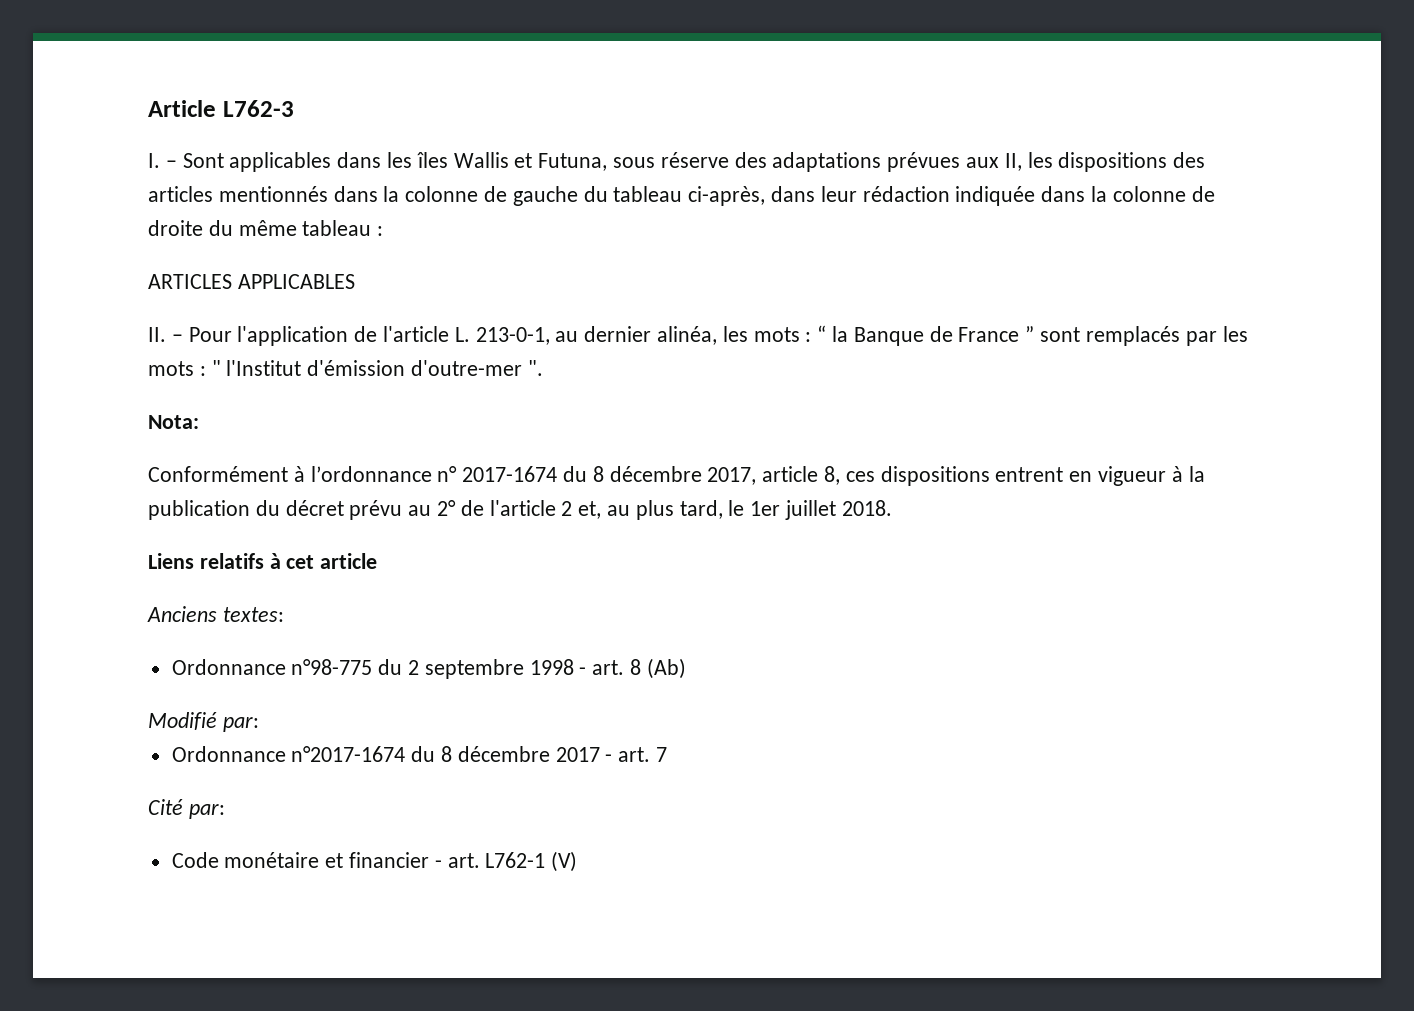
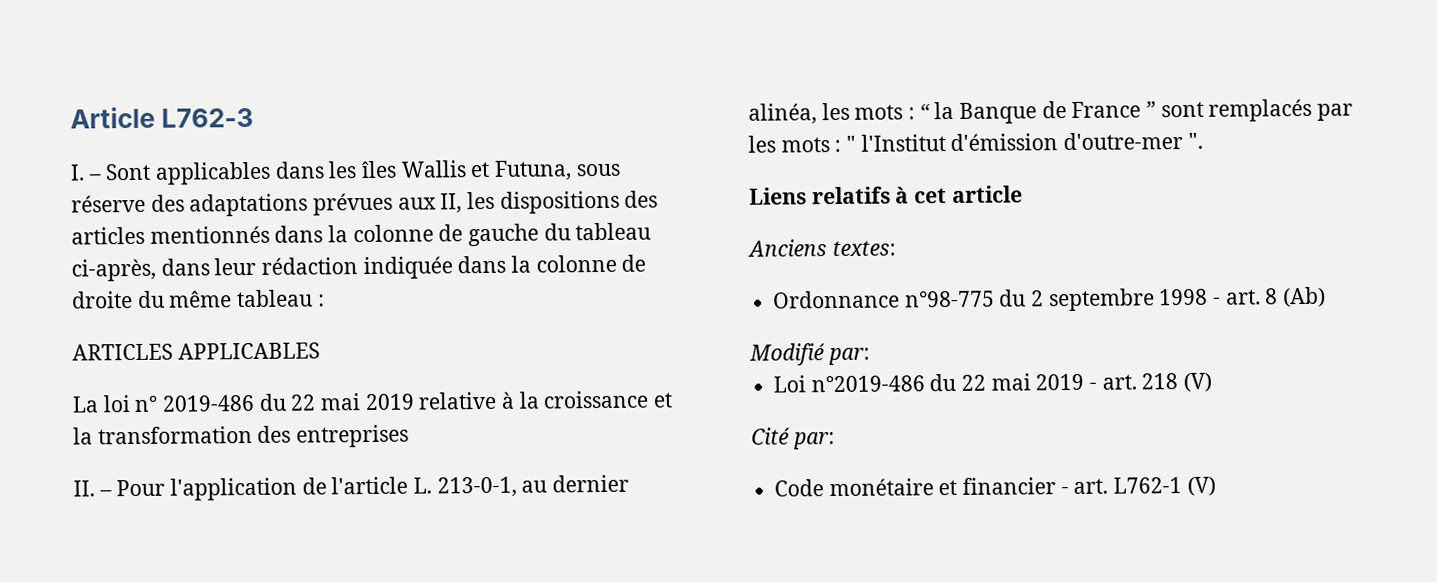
(355, 281) none -> [72,390,673,413] [73,424,410,448] // La loi n° 2019-486 du 22 mai 2019 relative à la croissance et la transformation des entreprises
[148,415,199,429] [148,466,1205,486] [148,500,892,520] // Nota: // Conformément à l’ordonnance n° 2017-1674 du 8 décembre 2017, article 8, ces dispositions entrent en vigueur à la publication du décret prévu au 2° de l'article 2 et, au plus tard, le 1er juillet 2018. -> (1203, 140) none
[171,746,668,762] Ordonnance n°2017-1674 du 8 décembre 2017 - art. 7 -> [773,372,1213,393] Loi n°2019-486 du 22 mai 2019 - art. 218 (V)

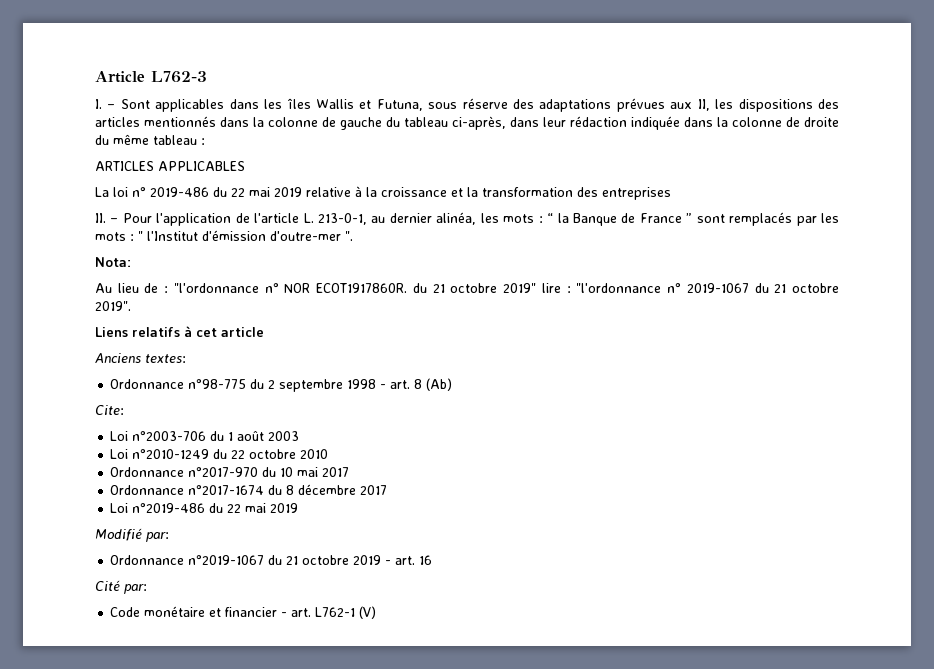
(1203, 140) none -> [95,257,131,267] [95,283,839,293] [95,301,131,311] // Nota: // Au lieu de : "l'ordonnance n° NOR ECOT1917860R. du 21 octobre 2019" lire : "l'ordonnance n° 2019-1067 du 21 octobre 2019".
[749,343,870,366] Modifié par: -> [95,405,124,415] [110,430,300,441] [110,449,329,459] [110,467,350,477] [110,484,388,495] Cite: // Loi n°2003-706 du 1 août 2003 // Loi n°2010-1249 du 22 octobre 2010 // Ordonnance n°2017-970 du 10 mai 2017 // Ordonnance n°2017-1674 du 8 décembre 2017
[1089,372,1213,393] - art. 218 (V) -> [95,528,169,542] [110,555,433,565] // Modifié par: // Ordonnance n°2019-1067 du 21 octobre 2019 - art. 16

